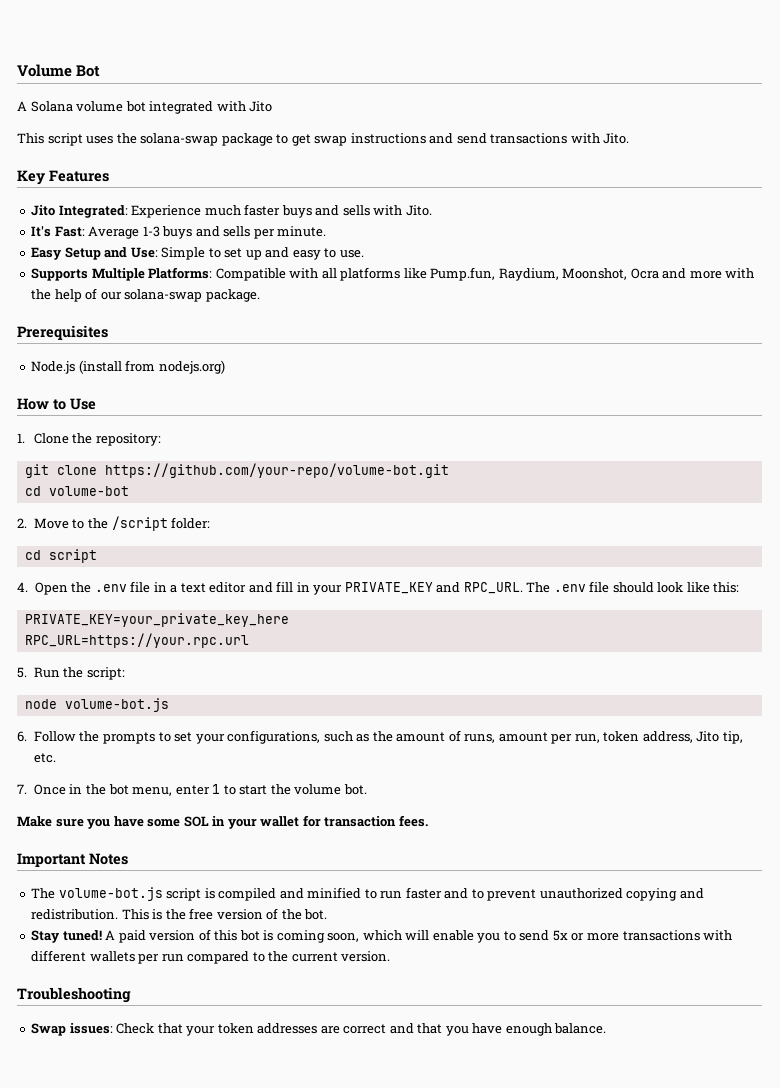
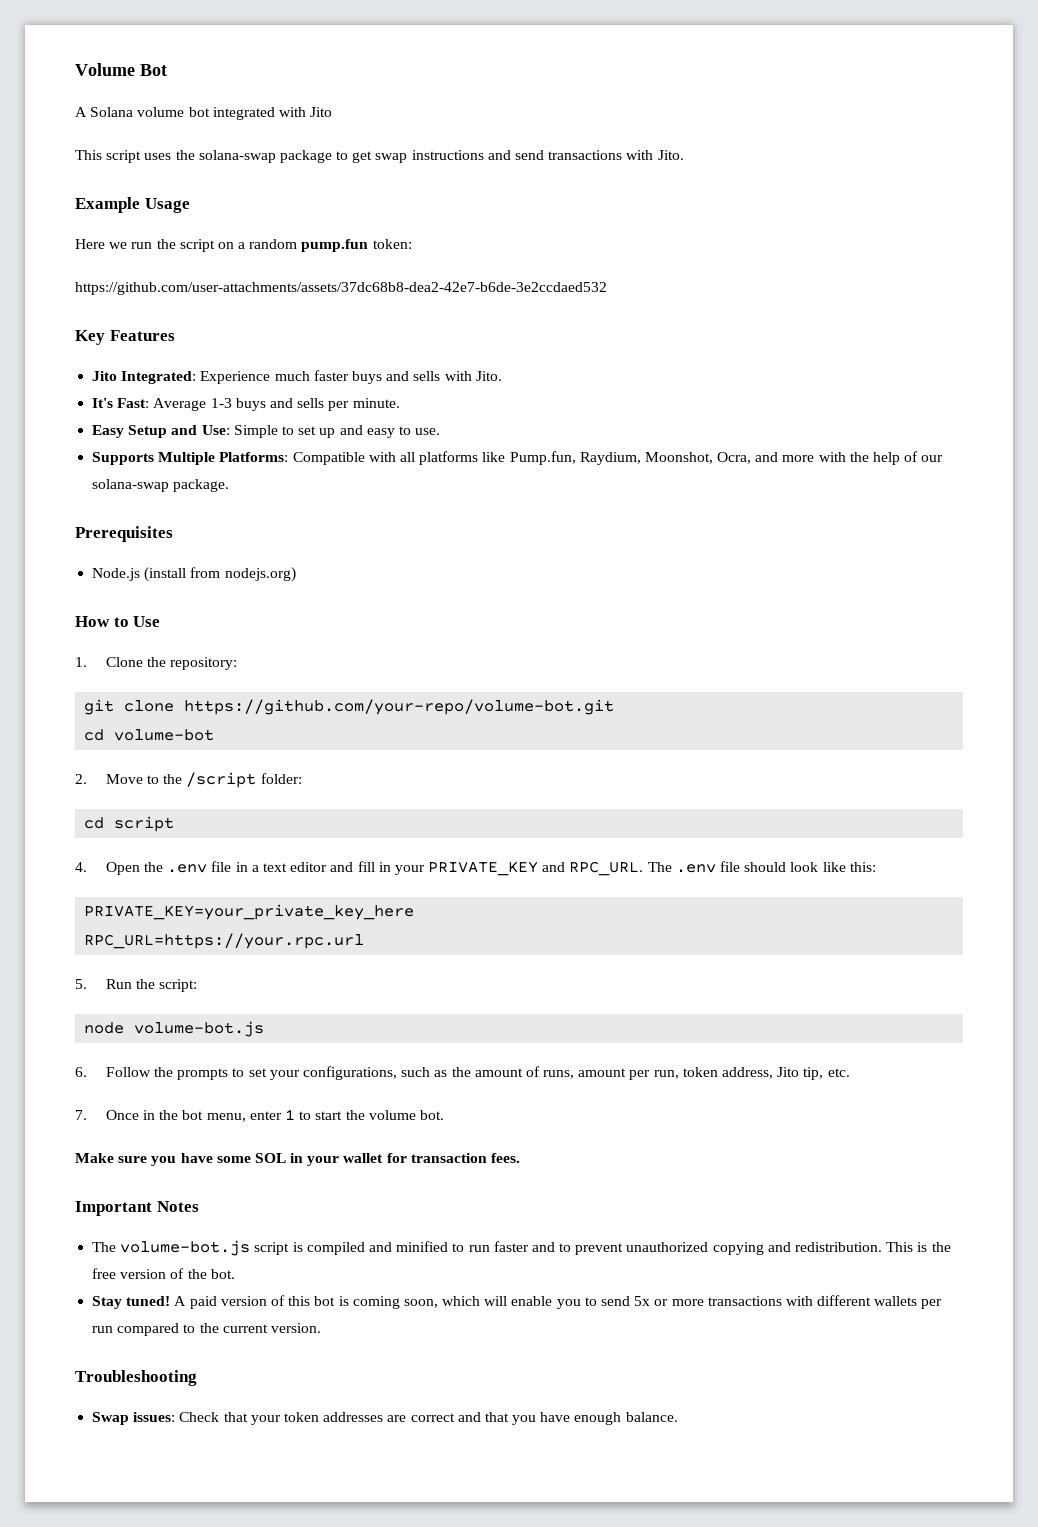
(630, 138) none -> [75,197,190,213] [75,239,412,252] [75,282,607,295] // Example Usage // Here we run the script on a random pump.fun token: // https://github.com/user-attachments/assets/37dc68b8-dea2-42e7-b6de-3e2ccdaed532
[630,268,659,279] Ocra -> [717,452,752,464] Ocra,

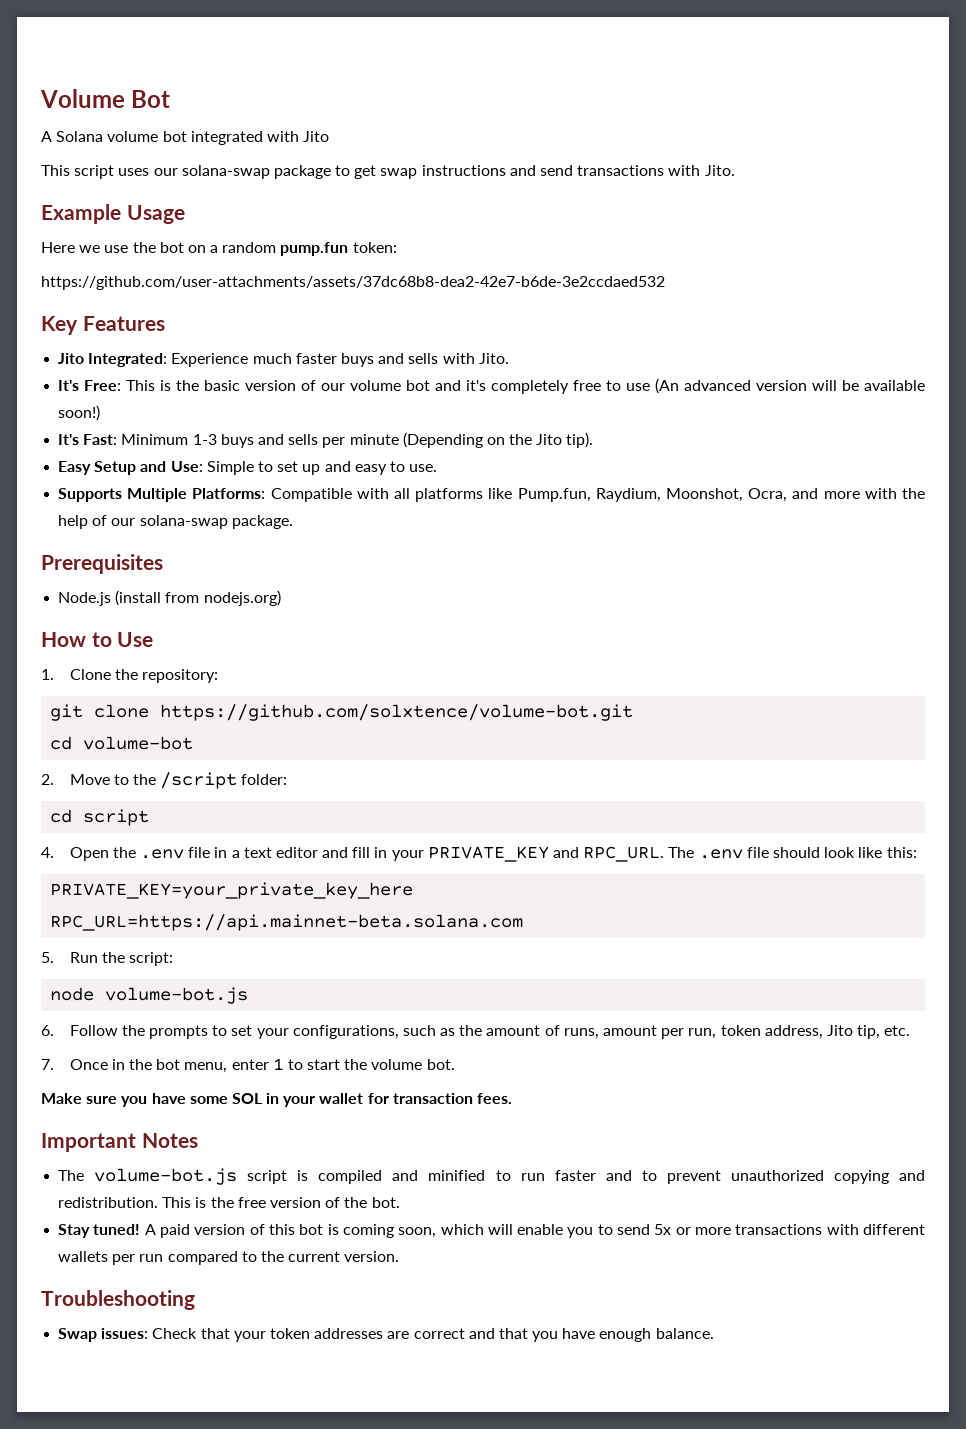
[175,150,195,160] the -> [153,168,178,176] our
[131,239,215,252] run the script -> [104,242,184,253] use the bot
(502, 376) none -> [58,378,926,394] [58,405,101,421] // It's Free: This is the basic version of our volume bot and it's completely free to use (An advanced version will be available soon!)
[153,398,207,411] Average -> [121,434,189,445] Minimum
[352,398,400,408] minute. -> [349,432,594,448] minute (Depending on the Jito tip).
[184,699,615,715] https://github.com/your-repo/volume-bot.git -> [160,704,634,721] https://github.com/solxtence/volume-bot.git
[84,933,365,949] RPC_URL=https://your.rpc.url -> [50,914,524,931] RPC_URL=https://api.mainnet-beta.solana.com

